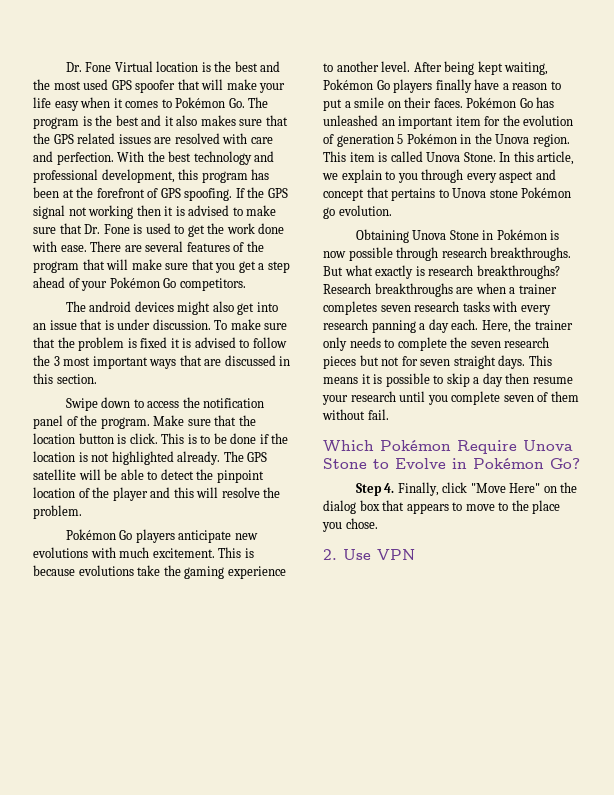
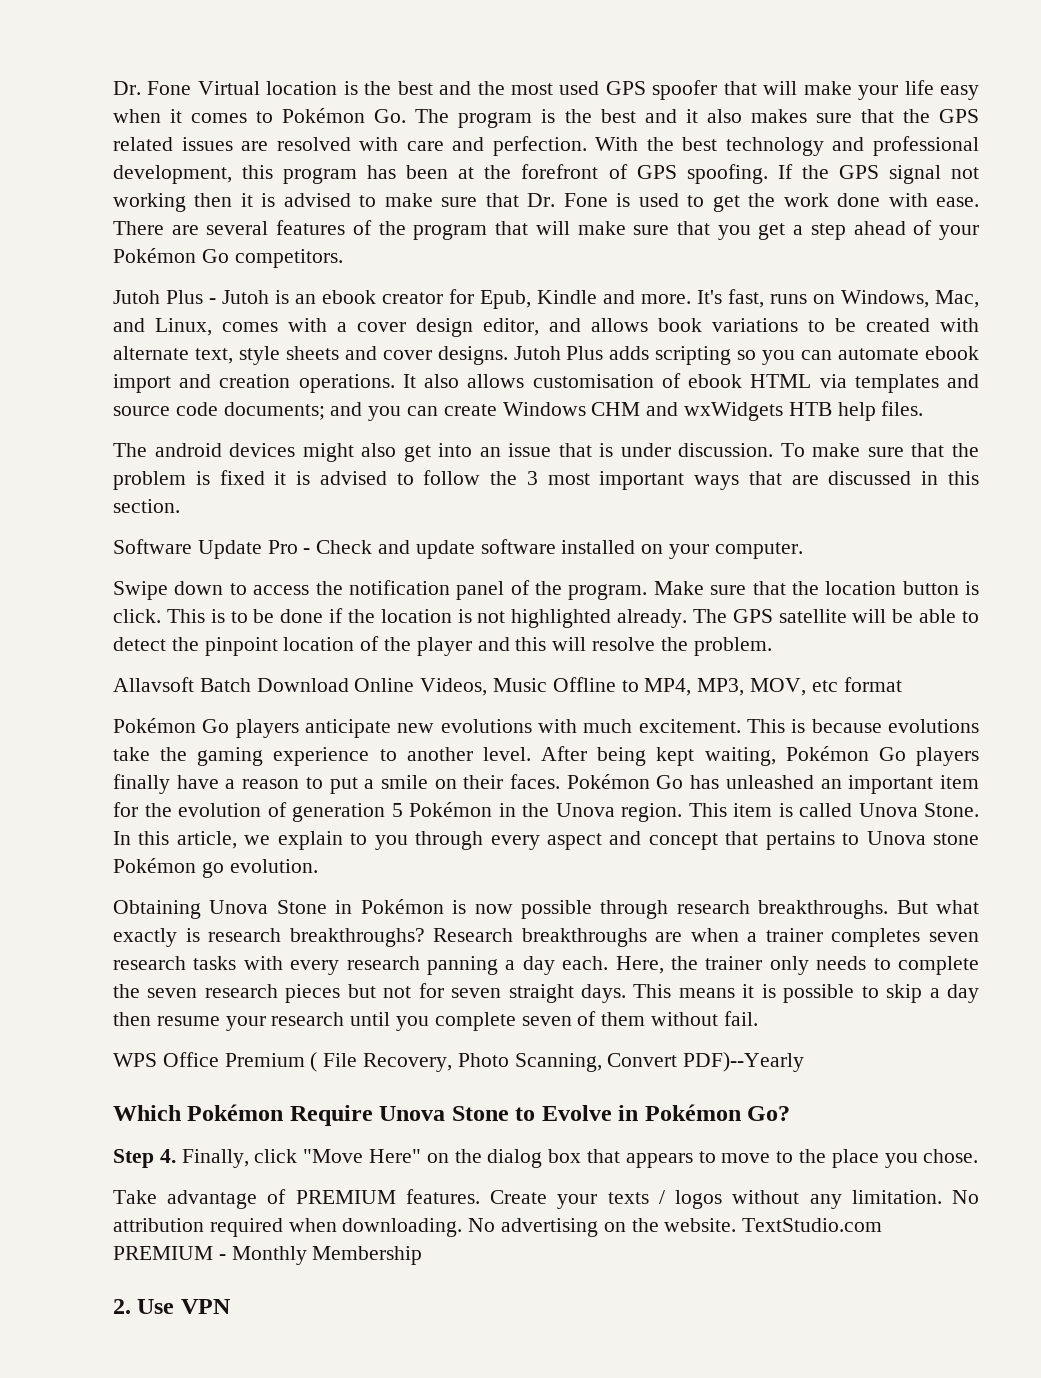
(246, 284) none -> [113,289,979,309] [113,318,979,337] [113,346,979,365] [113,373,980,393] [113,401,924,421] // Jutoh Plus - Jutoh is an ebook creator for Epub, Kindle and more. It's fast, runs on Windows, Mac, and Linux, comes with a cover design editor, and allows book variations to be created with alternate text, style sheets and cover designs. Jutoh Plus adds scripting so you can automate ebook import and creation operations. It also allows customisation of ebook HTML via templates and source code documents; and you can create Windows CHM and wxWidgets HTB help files.
(97, 379) none -> [113,539,803,559] // Software Update Pro - Check and update software installed on your computer.
(82, 512) none -> [113,677,902,696] // Allavsoft Batch Download Online Videos, Music Offline to MP4, MP3, MOV, etc format
(389, 414) none -> [113,1052,805,1072] // WPS Office Premium ( File Recovery, Photo Scanning, Convert PDF)--Yearly
(378, 523) none -> [113,1189,980,1209] [113,1218,883,1237] [113,1246,423,1265] // Take advantage of PREMIUM features. Create your texts / logos without any limitation. No attribution required when downloading. No advertising on the website. TextStudio.com PREMIUM - Monthly Membership

